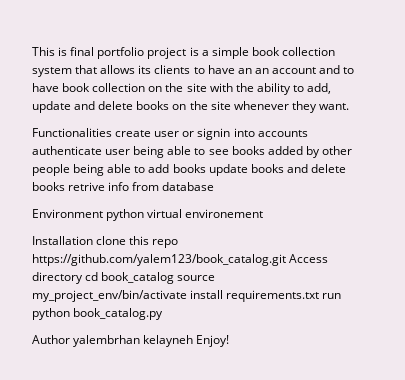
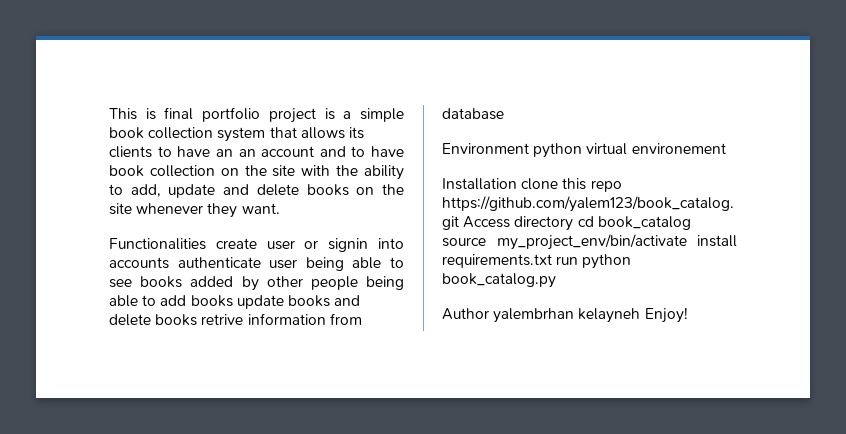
[108,182,130,191] info -> [247,313,326,325] information

